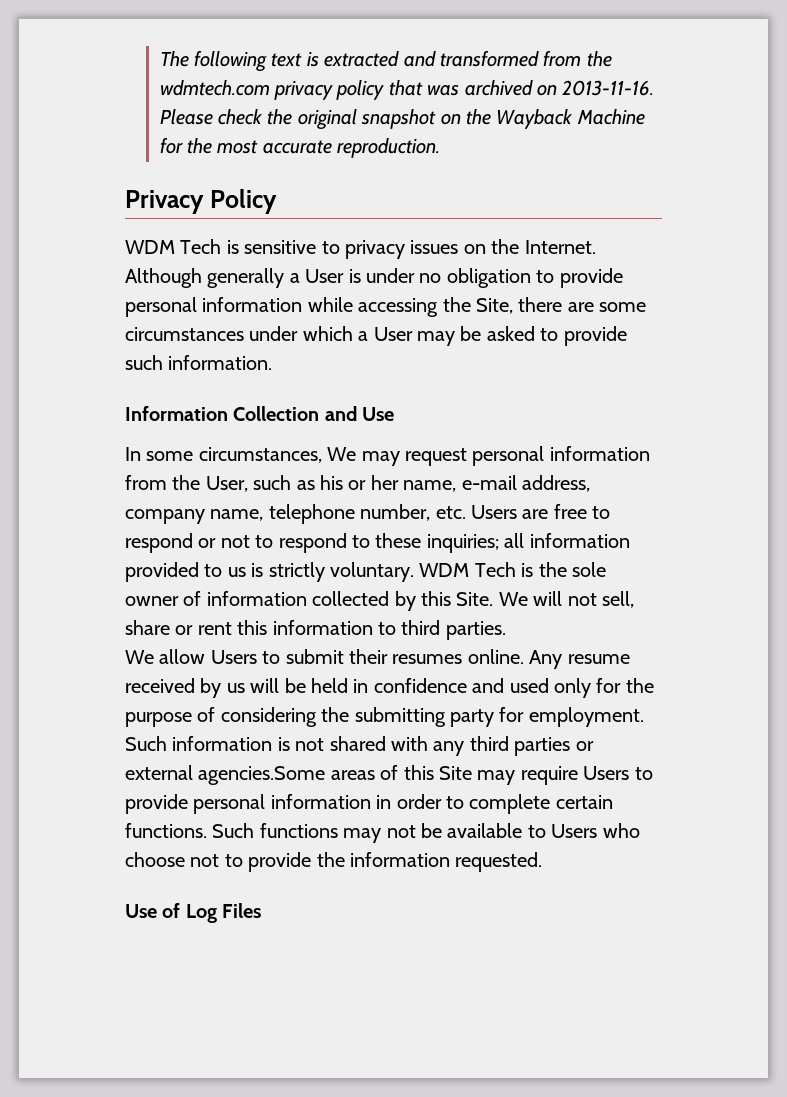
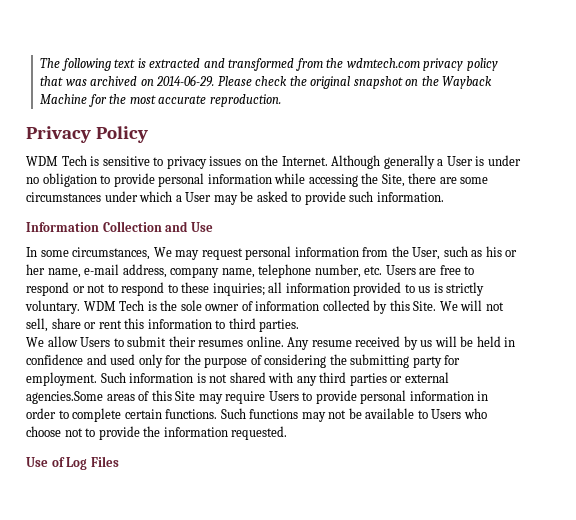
[562,80,655,96] 2013-11-16. -> [156,75,215,87] 2014-06-29.

